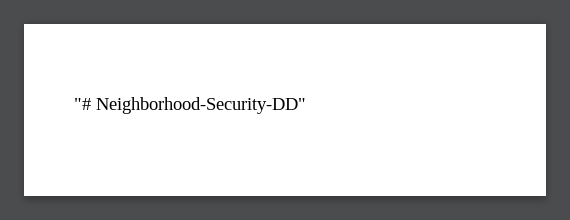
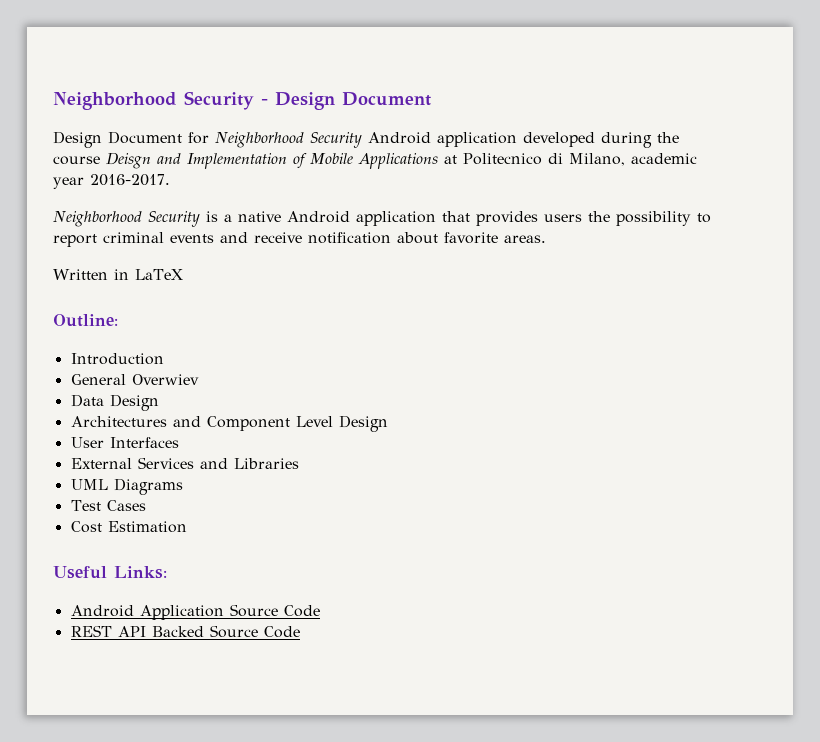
[74,97,306,114] "# Neighborhood-Security-DD" -> [53,91,431,110] [53,131,679,148] [53,152,697,169] [53,174,170,189] [53,211,711,227] [53,232,546,247] [53,269,183,280] [53,314,118,327] [70,353,164,365] [70,374,199,385] [70,394,159,411] [70,415,388,432] [70,437,179,448] [70,457,299,469] [70,478,183,495] [70,500,146,511] [70,521,187,533] [53,566,167,579] [70,604,320,620] [70,625,300,638] Neighborhood Security - Design Document // Design Document for Neighborhood Security Android application developed during the course Deisgn and Implementation of Mobile Applications at Politecnico di Milano, academic year 2016-2017. // Neighborhood Security is a native Android application that provides users the possibility to report criminal events and receive notification about favorite areas. // Written in LaTeX // Outline: // Introduction // General Overwiev // Data Design // Architectures and Component Level Design // User Interfaces // External Services and Libraries // UML Diagrams // Test Cases // Cost Estimation // Useful Links: // Android Application Source Code // REST API Backed Source Code

